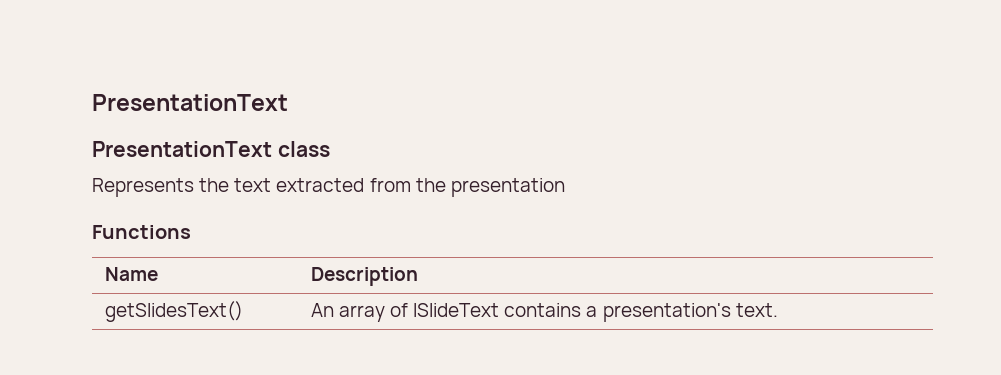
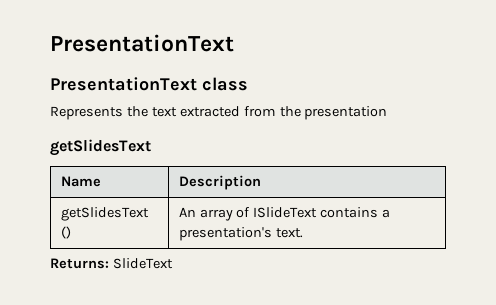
[92,225,191,239] Functions -> [50,139,151,156] getSlidesText
[104,301,243,322] getSlidesText() -> [60,207,149,221] [60,226,71,239] getSlidesText ()
(778, 310) none -> [50,258,173,269] // Returns: SlideText

